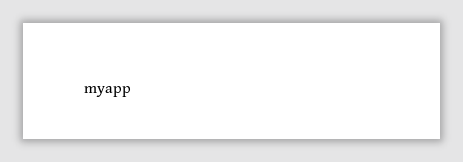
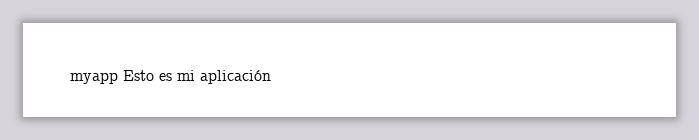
(131, 91) none -> [123,70,271,84] Esto es mi aplicación

